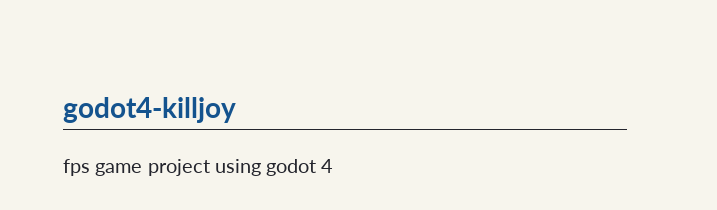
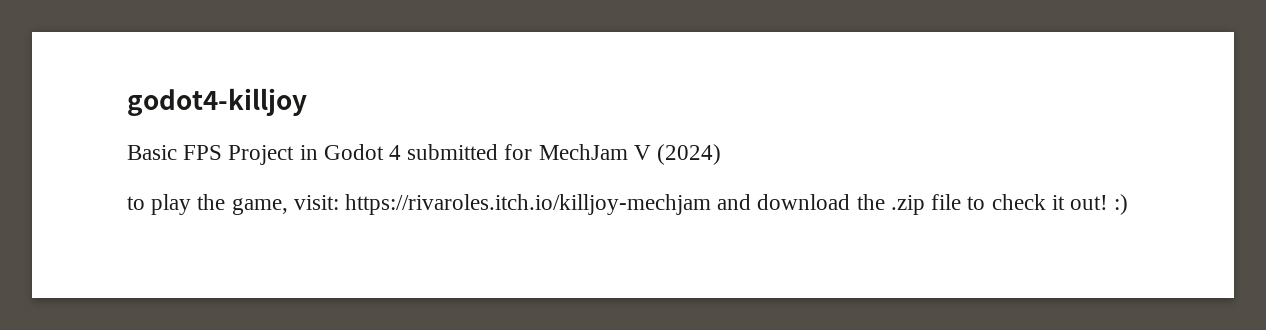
[63,159,334,176] fps game project using godot 4 -> [127,144,722,165] [127,194,1129,215] Basic FPS Project in Godot 4 submitted for MechJam V (2024) // to play the game, visit: https://rivaroles.itch.io/killjoy-mechjam and download the .zip file to check it out! :)

